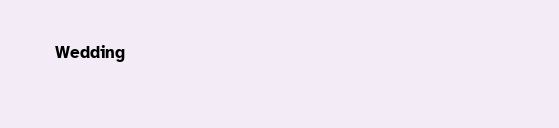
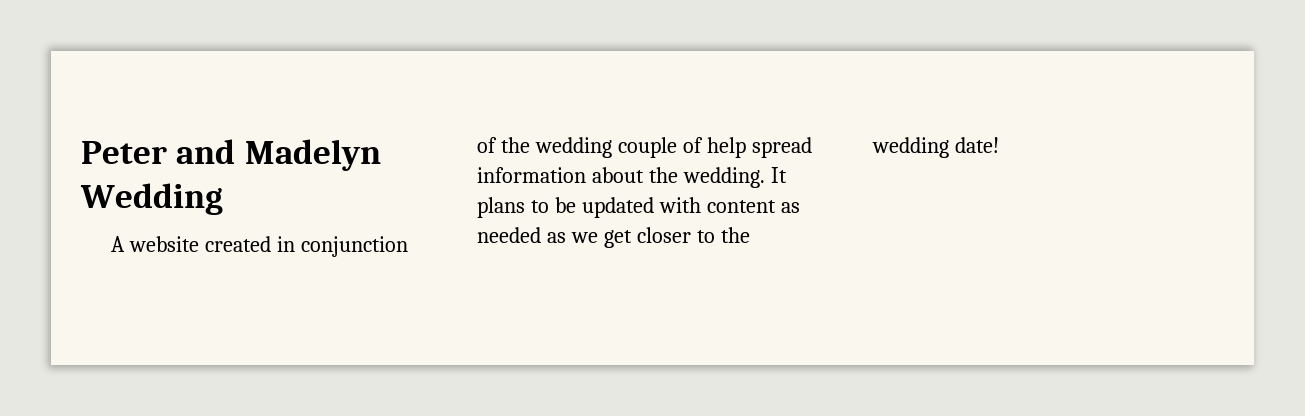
[55,45,125,62] Wedding -> [81,139,381,171] [80,183,223,215] [111,236,409,257] [477,137,812,158] [477,167,787,188] [477,197,800,218] [477,227,750,248] [872,137,999,158] Peter and Madelyn Wedding // A website created in conjunction of the wedding couple of help spread information about the wedding. It plans to be updated with content as needed as we get closer to the wedding date!

